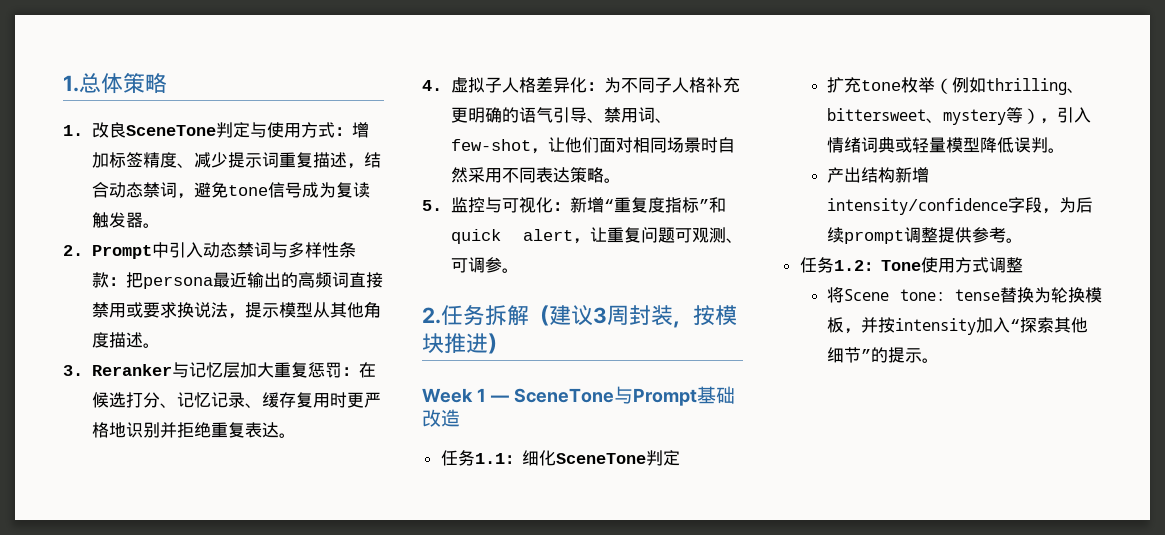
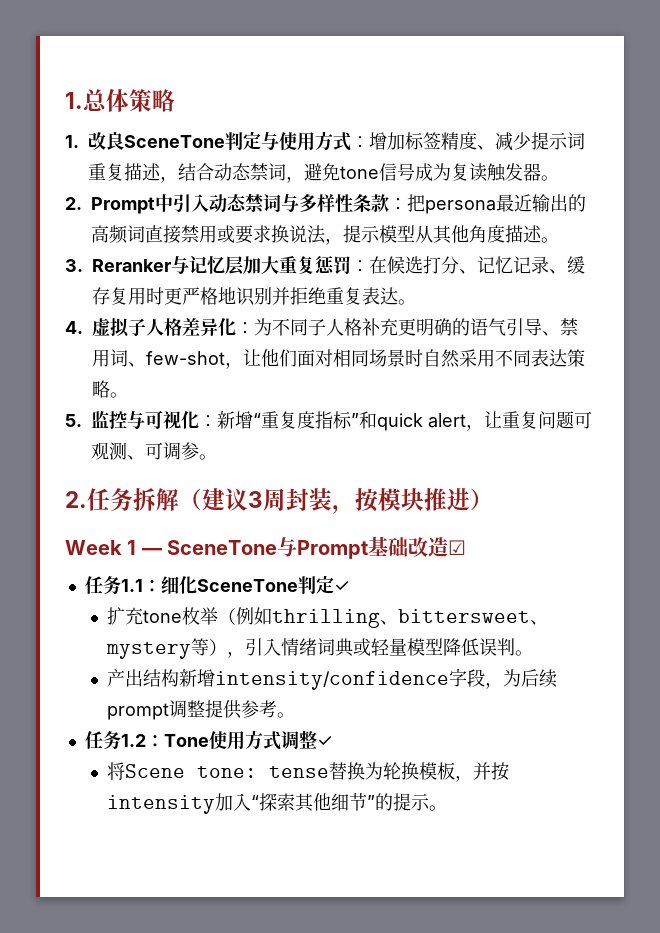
(460, 418) none -> [448,540,467,555] ☑
(680, 458) none -> [333,581,350,592] ✓
(1023, 265) none -> [316,736,333,747] ✓

